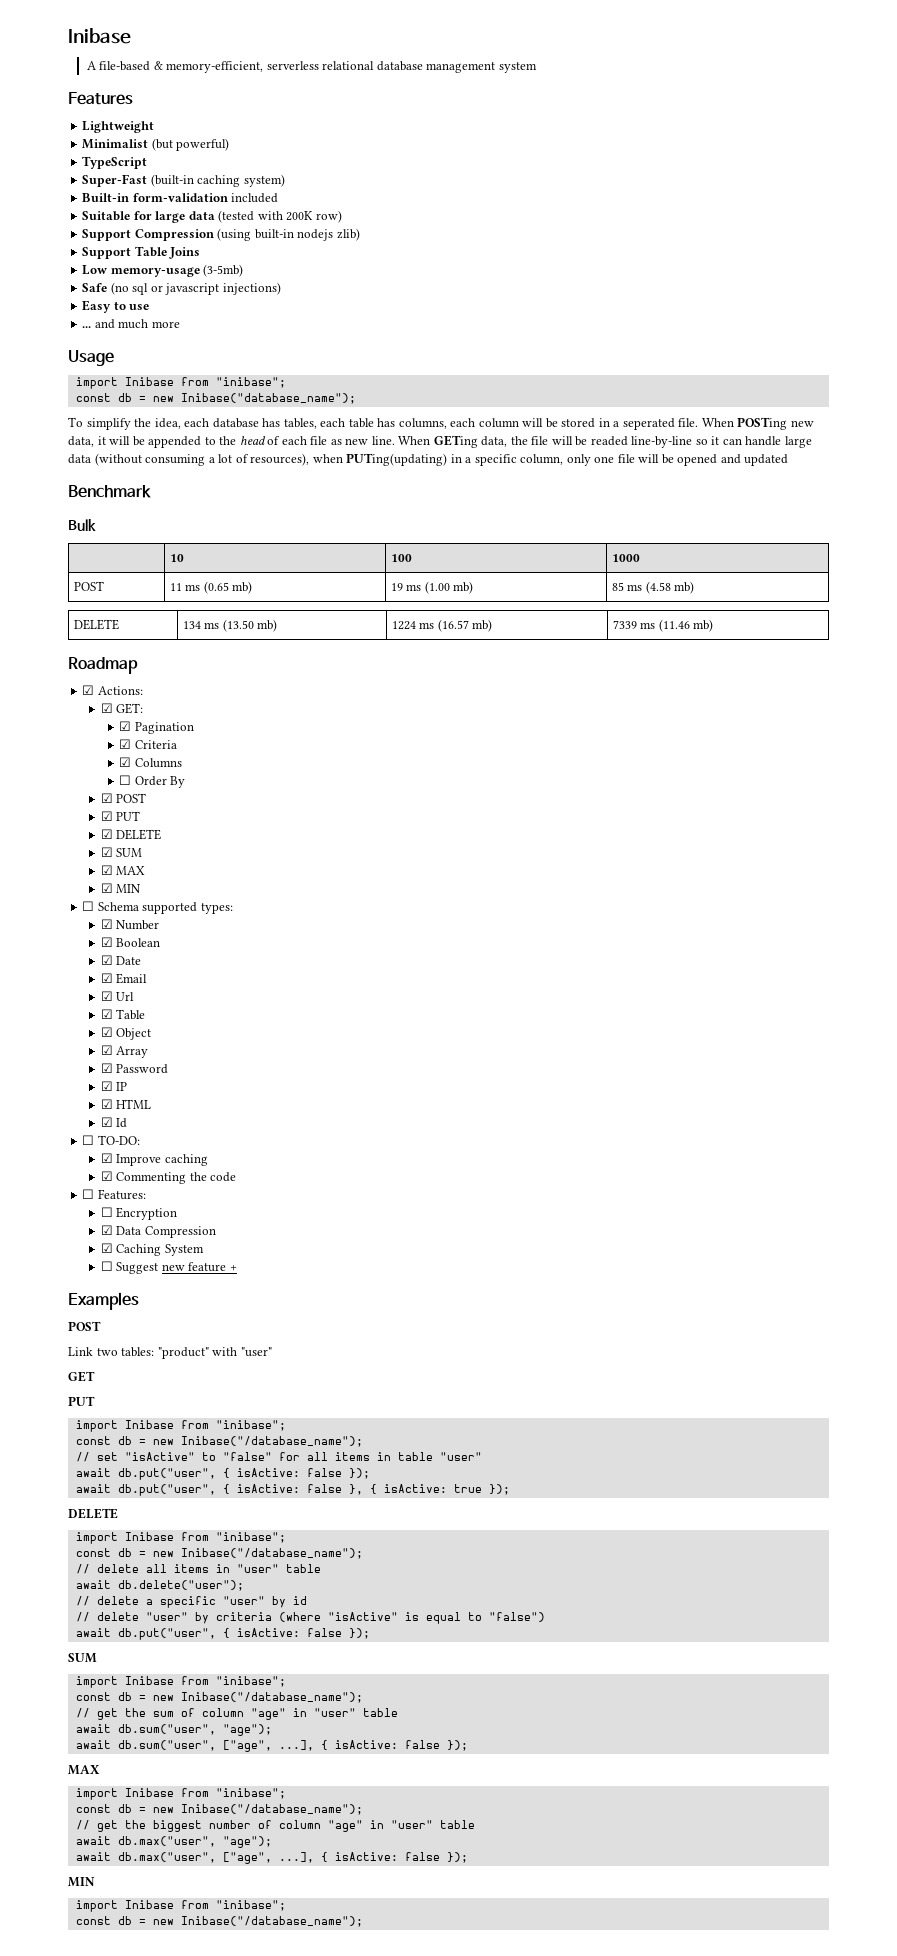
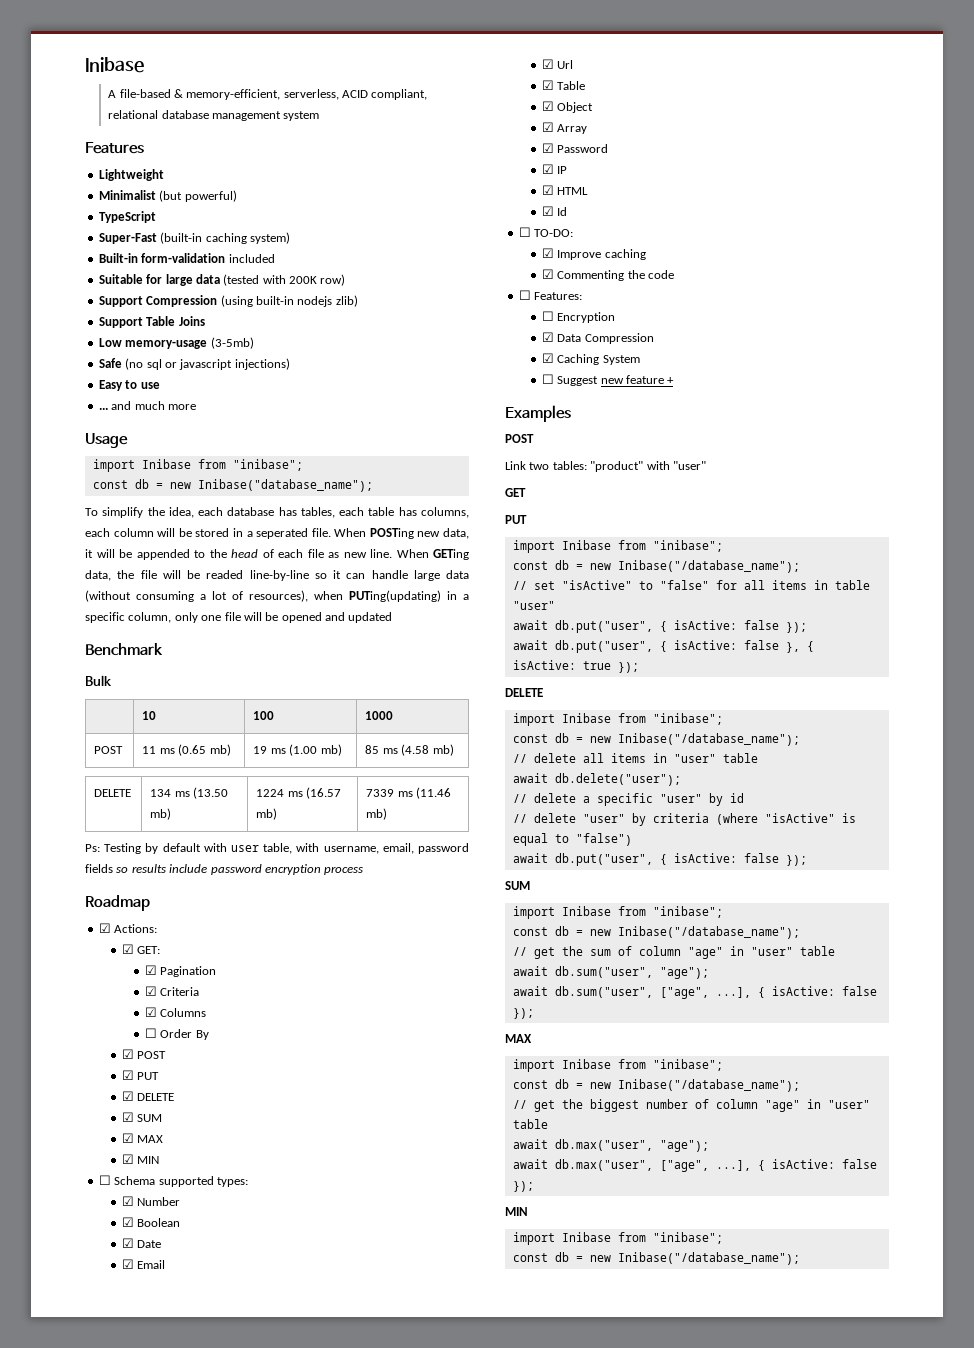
[266,61,319,70] serverless -> [283,89,428,100] serverless, ACID compliant,
(714, 625) none -> [85,843,469,854] [85,864,364,875] // Ps: Testing by default with user table, with username, email, password fields so results include password encryption process

